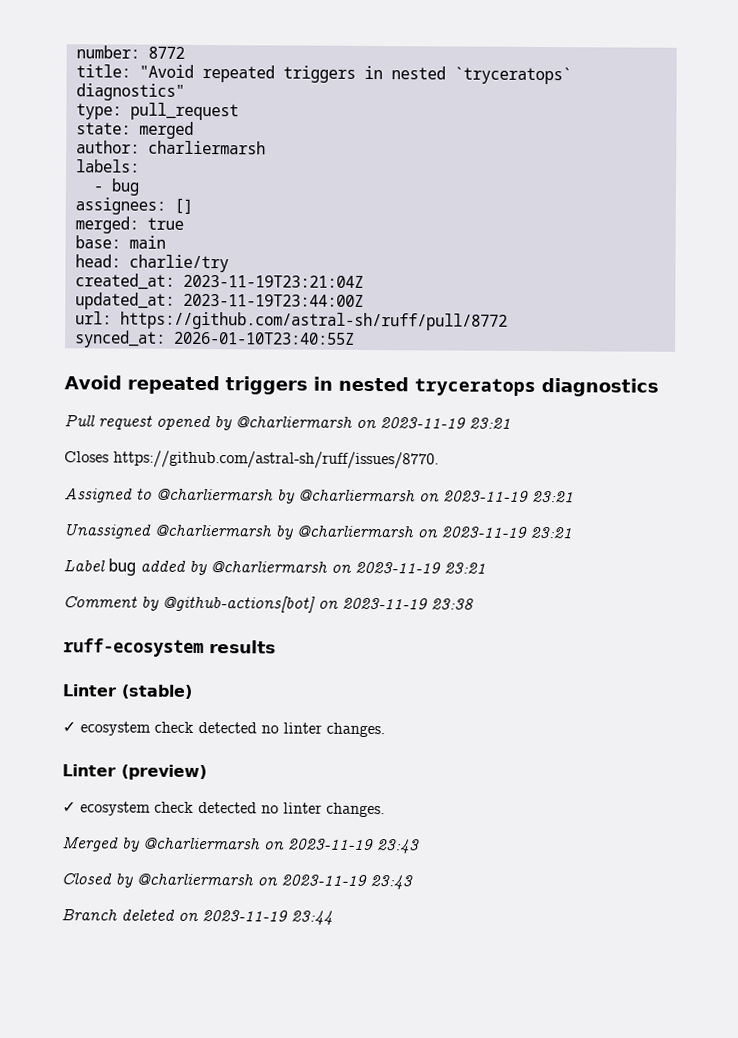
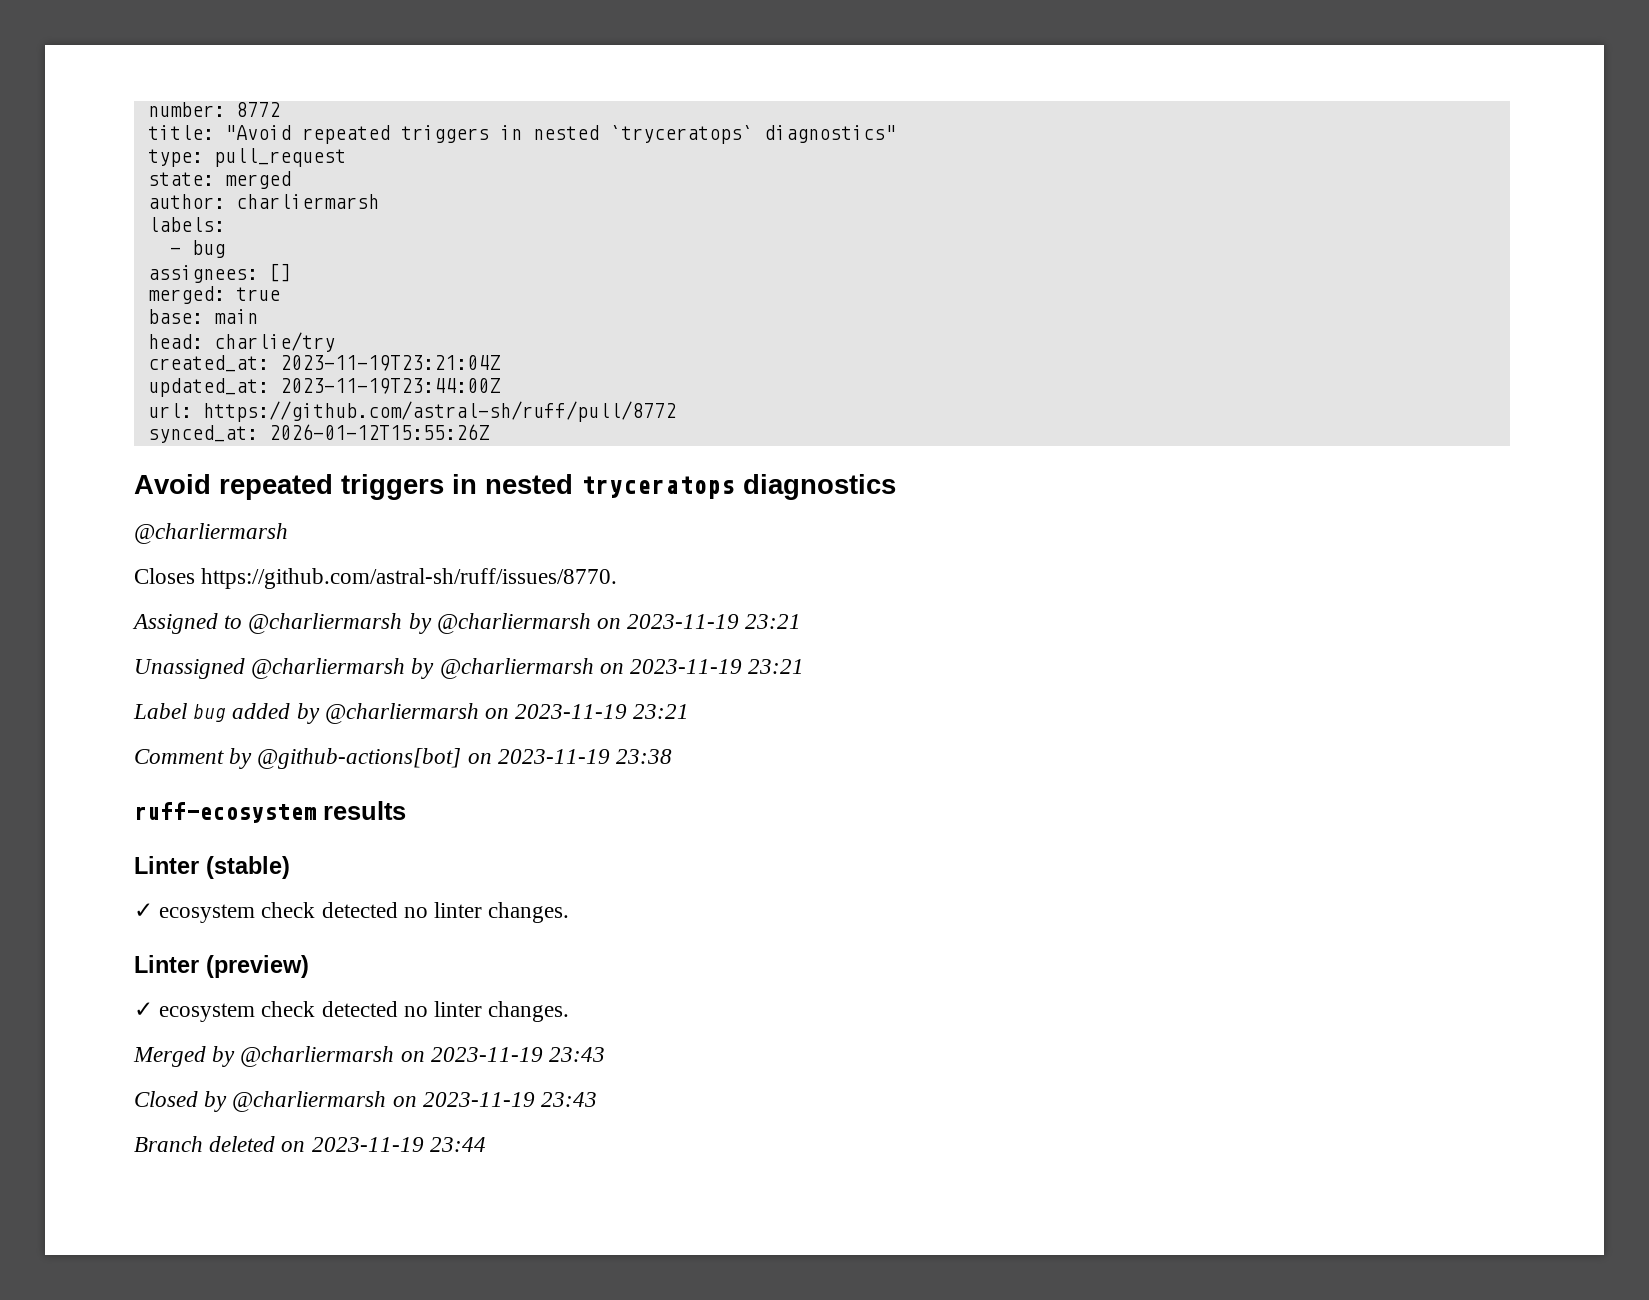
[173,331,355,345] 2026-01-10T23:40:55Z -> [268,424,489,440] 2026-01-12T15:55:26Z
[64,414,511,431] Pull request opened by @charliermarsh on 2023-11-19 23:21 -> [134,523,288,544] @charliermarsh

